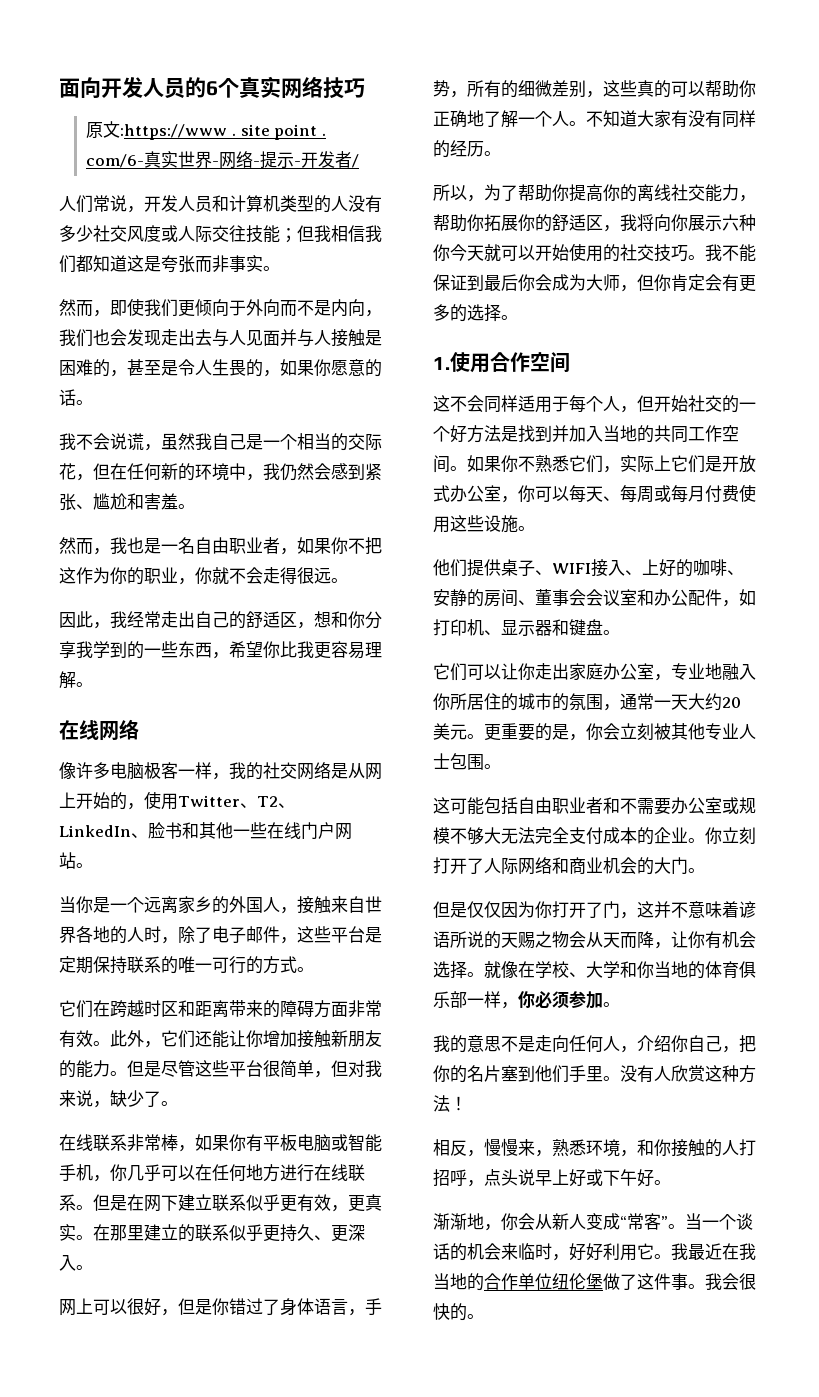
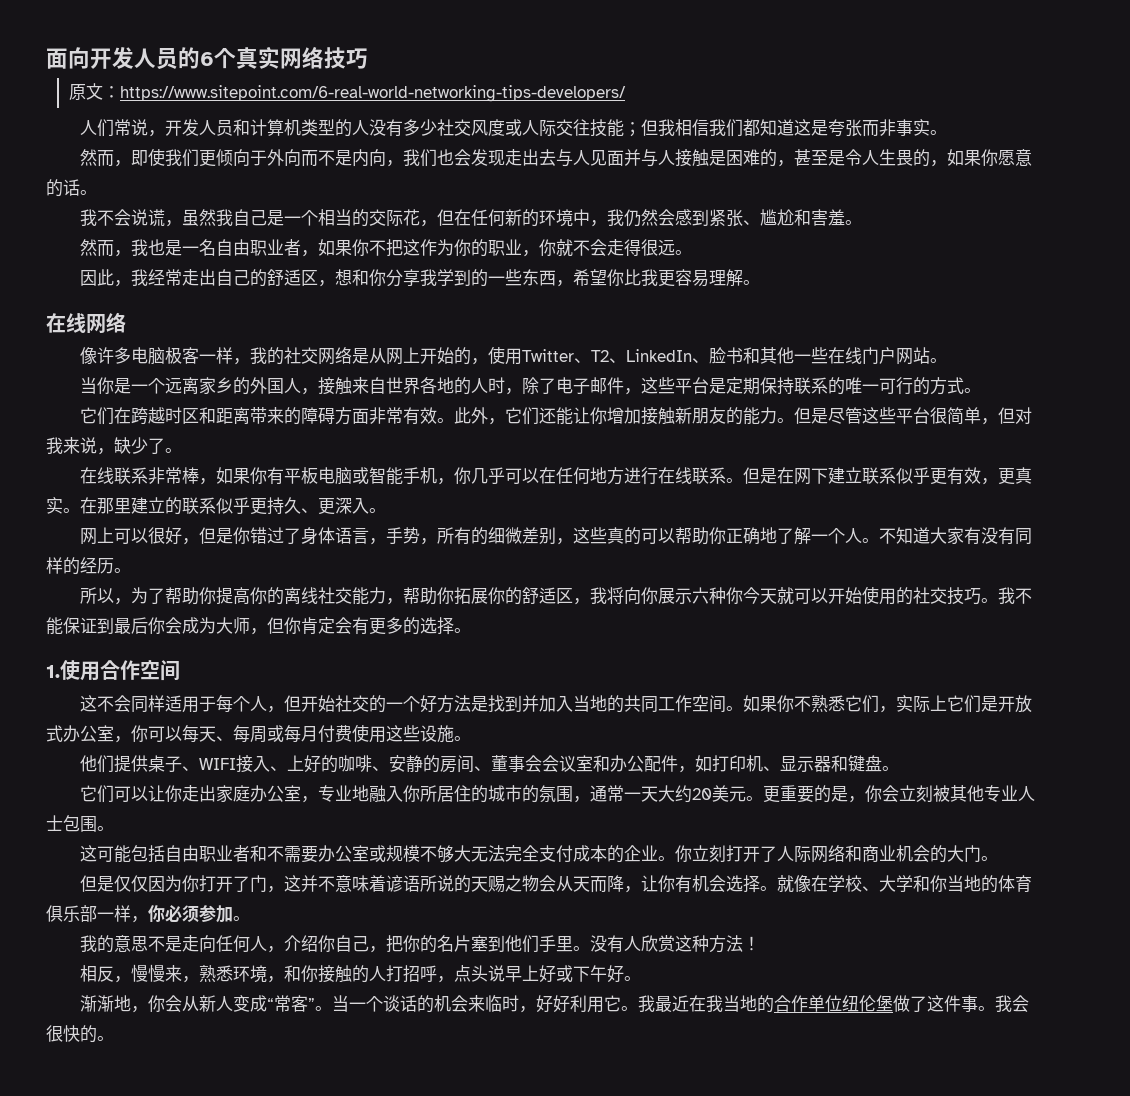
[120,124,326,140] [86,151,360,169] :https://www . site point . com/6-真实世界-网络-提示-开发者/ -> [102,85,626,102] ：https://www.sitepoint.com/6-real-world-networking-tips-developers/

